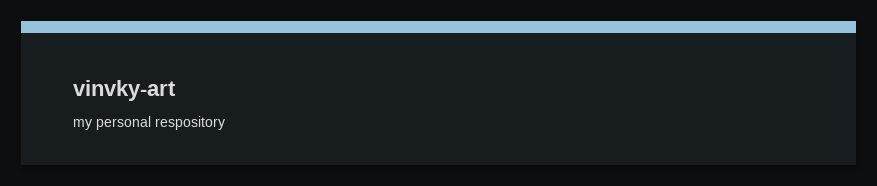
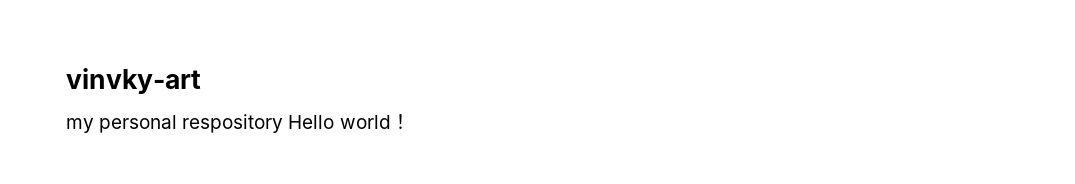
(225, 123) none -> [288,114,410,129] Hello world！

